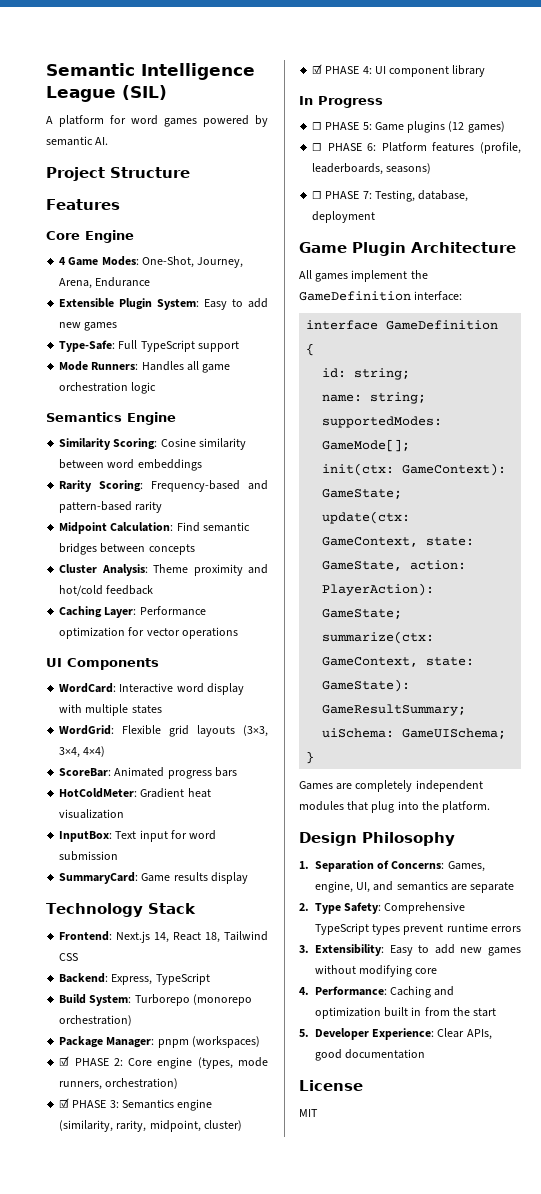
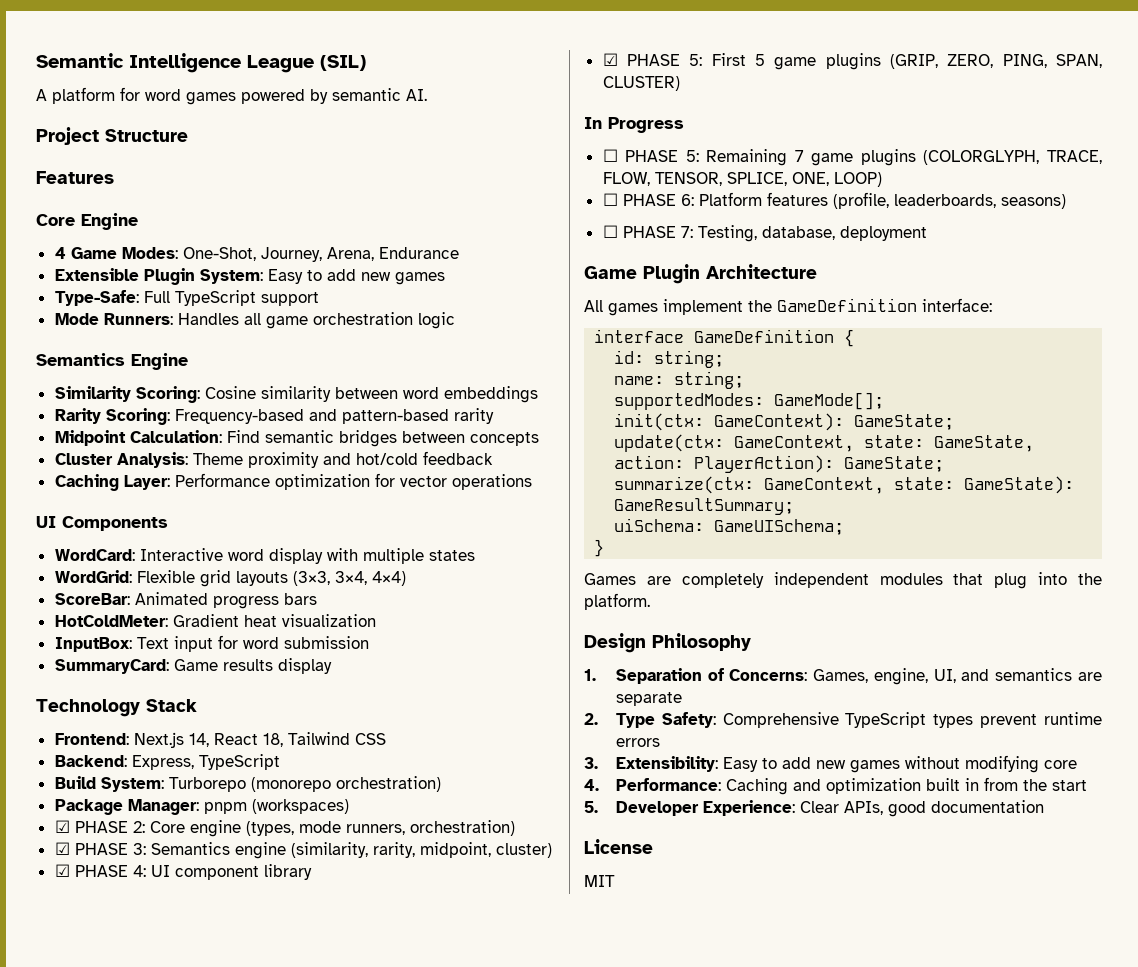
(486, 71) none -> [602,53,1102,70] [602,76,680,91] // ☑ PHASE 5: First 5 game plugins (GRIP, ZERO, PING, SPAN, CLUSTER)
[374,121,505,133] Game plugins (12 games) -> [706,149,1102,166] [602,172,882,187] Remaining 7 game plugins (COLORGLYPH, TRACE, FLOW, TENSOR, SPLICE, ONE, LOOP)

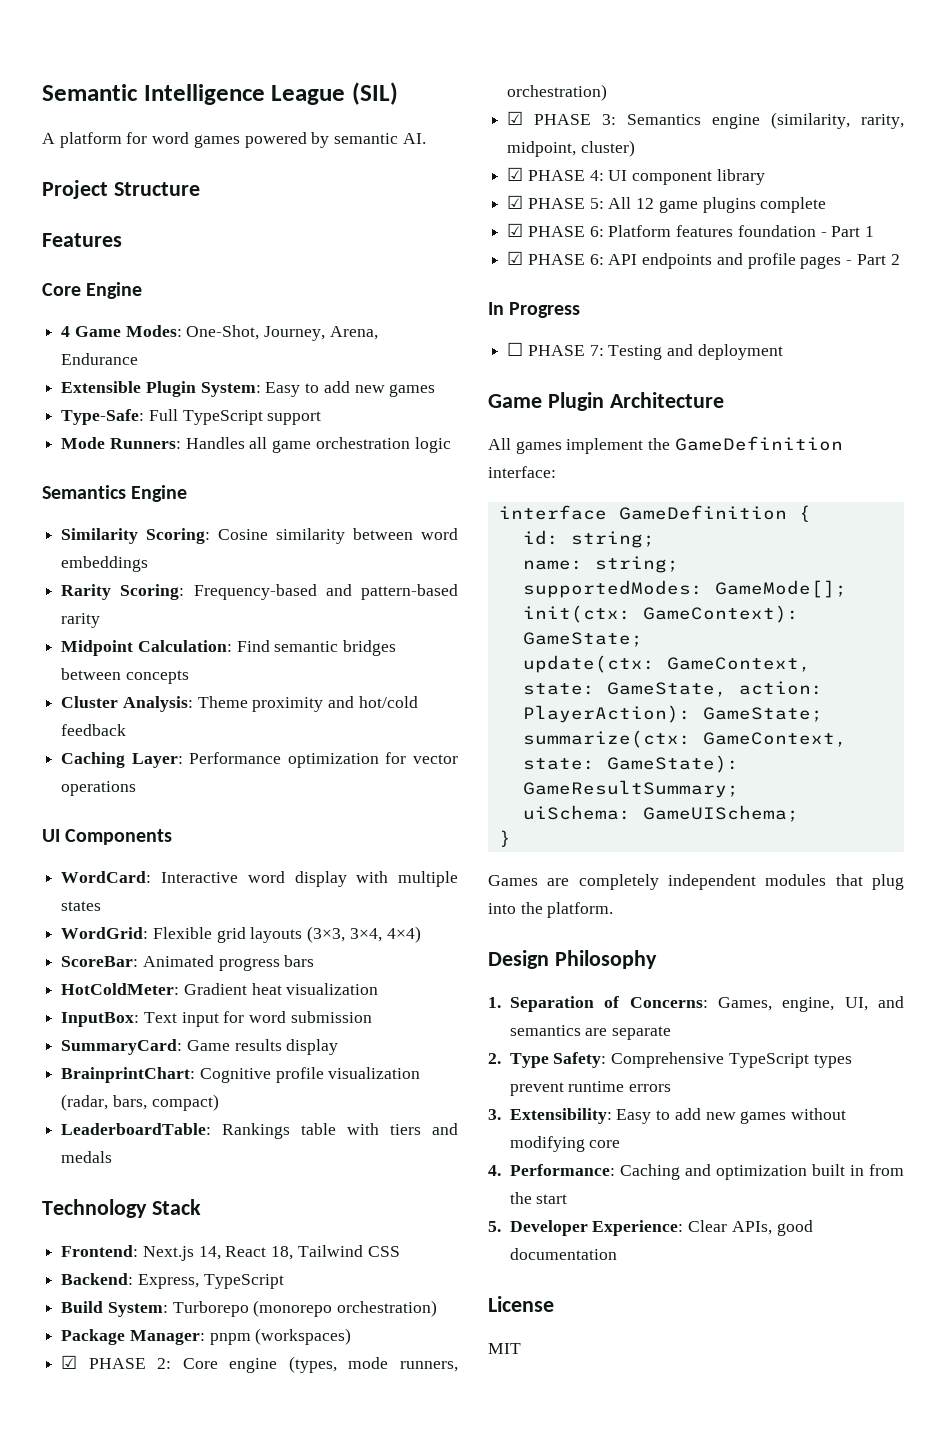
(332, 666) none -> [61,1067,421,1083] [61,1094,219,1111] [61,1123,458,1139] [61,1151,113,1163] // BrainprintChart: Cognitive profile visualization (radar, bars, compact) // LeaderboardTable: Rankings table with tiers and medals
[711,53,1102,70] [602,76,680,91] [584,117,684,133] [602,149,1102,166] [602,172,882,187] [602,192,1066,209] First 5 game plugins (GRIP, ZERO, PING, SPAN, CLUSTER) // In Progress // ☐ PHASE 5: Remaining 7 game plugins (COLORGLYPH, TRACE, FLOW, TENSOR, SPLICE, ONE, LOOP) // ☐ PHASE 6: Platform features (profile, leaderboards, seasons) -> [608,197,827,213] [507,223,875,237] [507,251,900,269] [488,302,581,318] All 12 game plugins complete // ☑ PHASE 6: Platform features foundation - Part 1 // ☑ PHASE 6: API endpoints and profile pages - Part 2 // In Progress
[697,225,835,242] Testing, database, -> [608,344,694,360] Testing and

